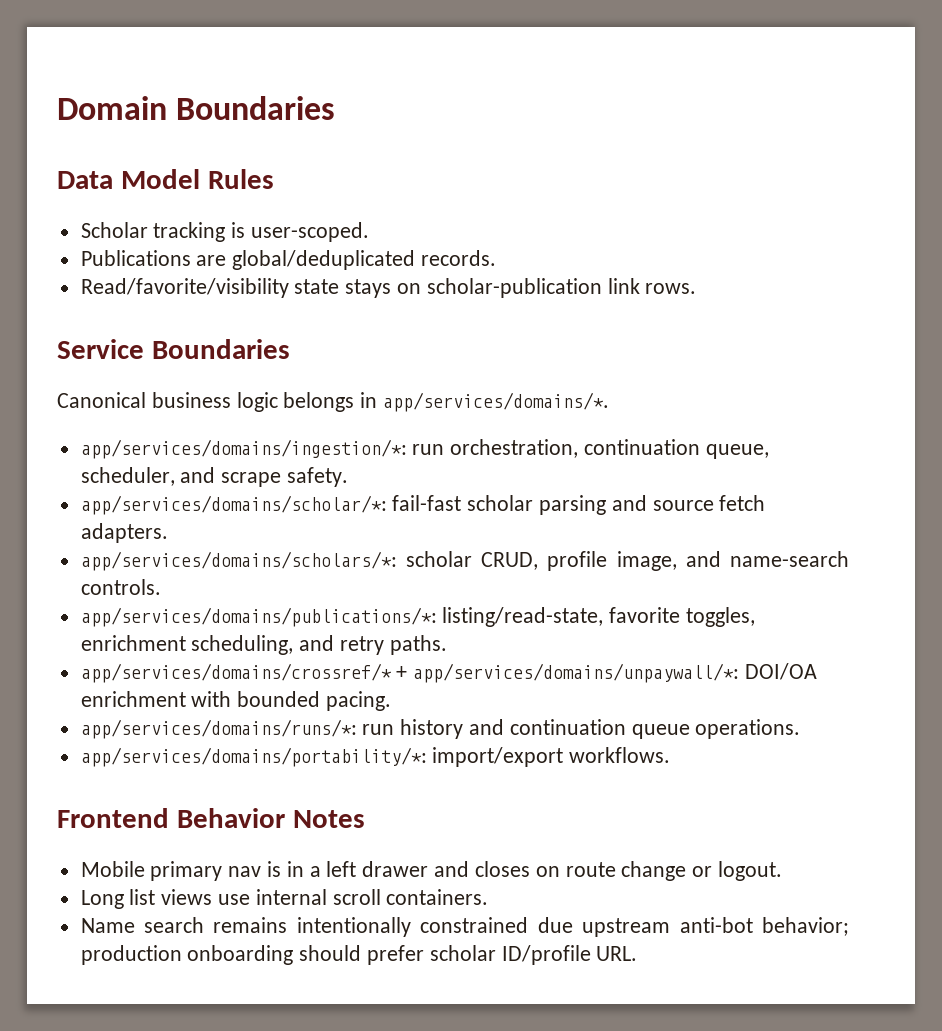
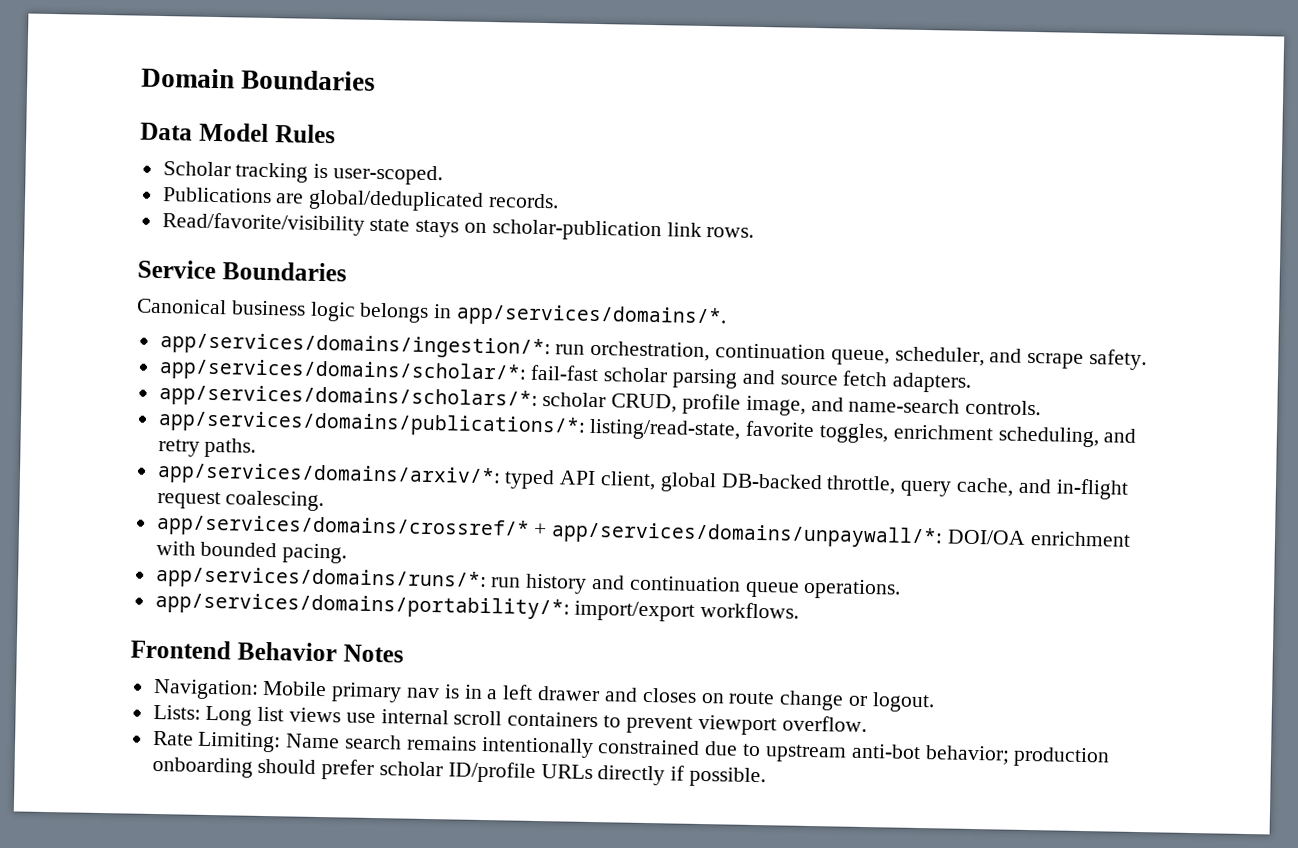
(447, 645) none -> [156,461,1129,500] [156,490,325,512] // app/services/domains/arxiv/*: typed API client, global DB-backed throttle, query cache, and in-flight request coalescing.
(365, 819) none -> [152,678,259,700] Navigation:
(782, 871) none -> [152,704,201,720] Lists:
[386,889,489,905] containers. // -> [507,711,867,736] [152,730,282,753] containers to prevent viewport overflow. // Rate Limiting:
(573, 925) none -> [742,743,762,757] to
[596,946,638,961] URL. -> [540,764,767,788] URLs directly if possible.

